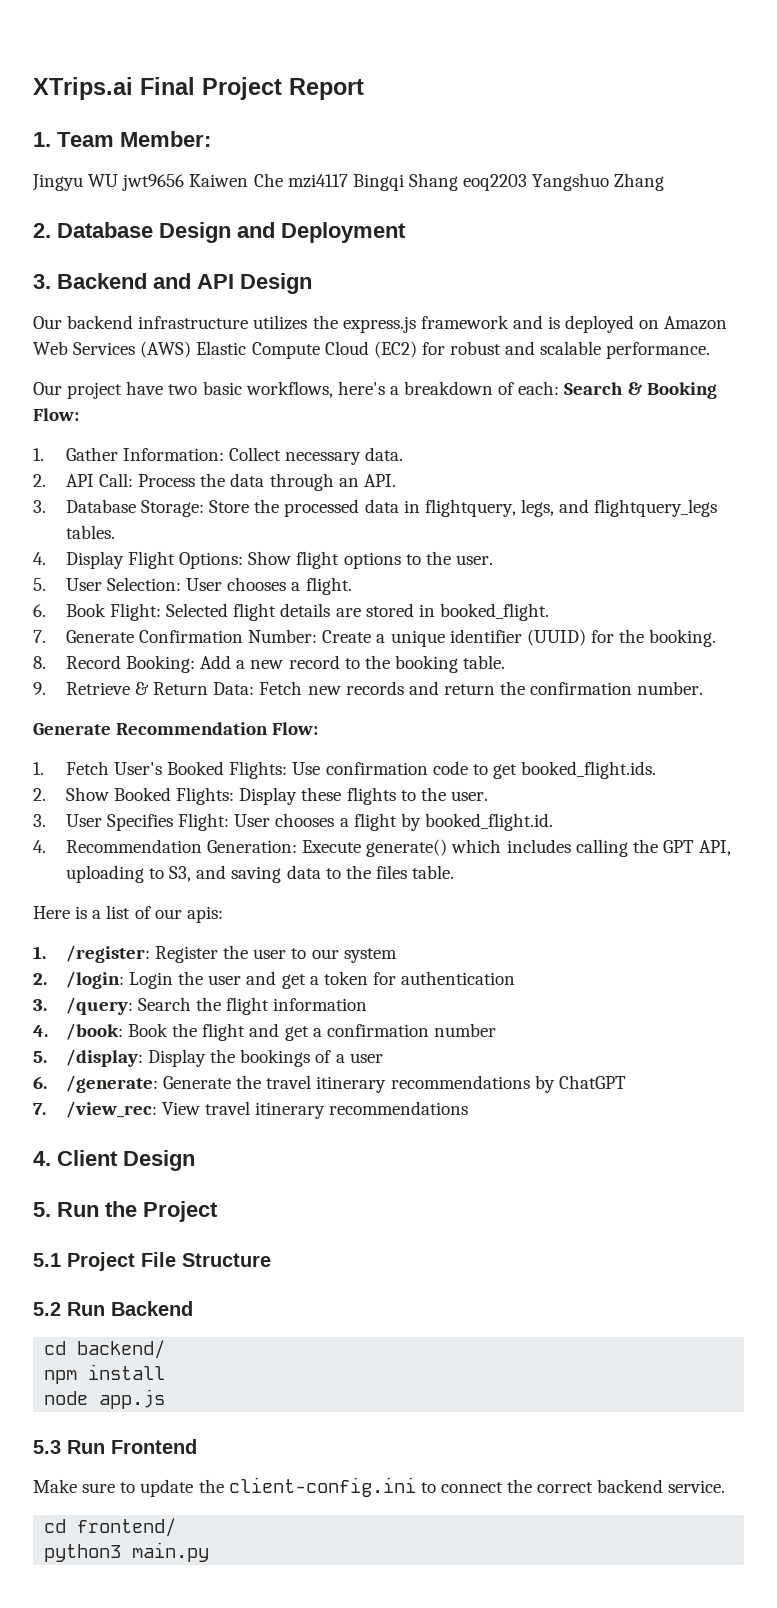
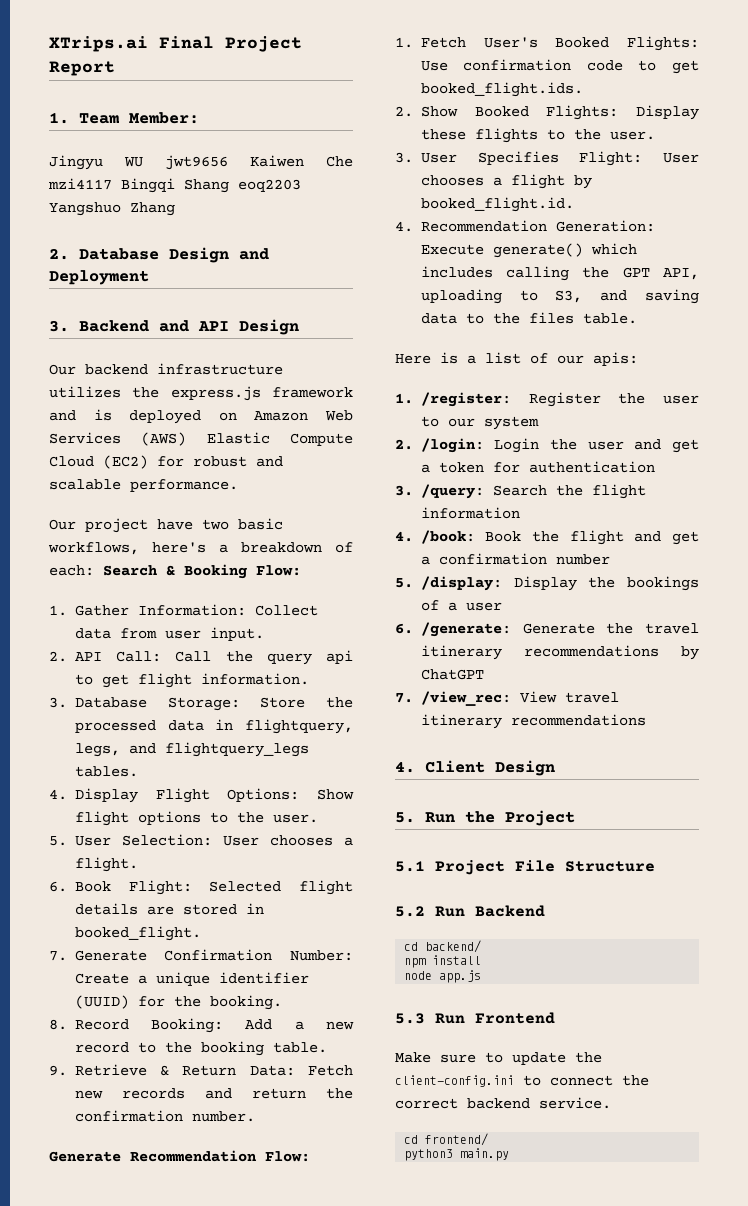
[285,447,404,465] necessary data. -> [74,627,264,641] data from user input.
[138,473,396,491] Process the data through an API. -> [175,650,353,665] [74,673,309,688] Call the query api to get flight information.

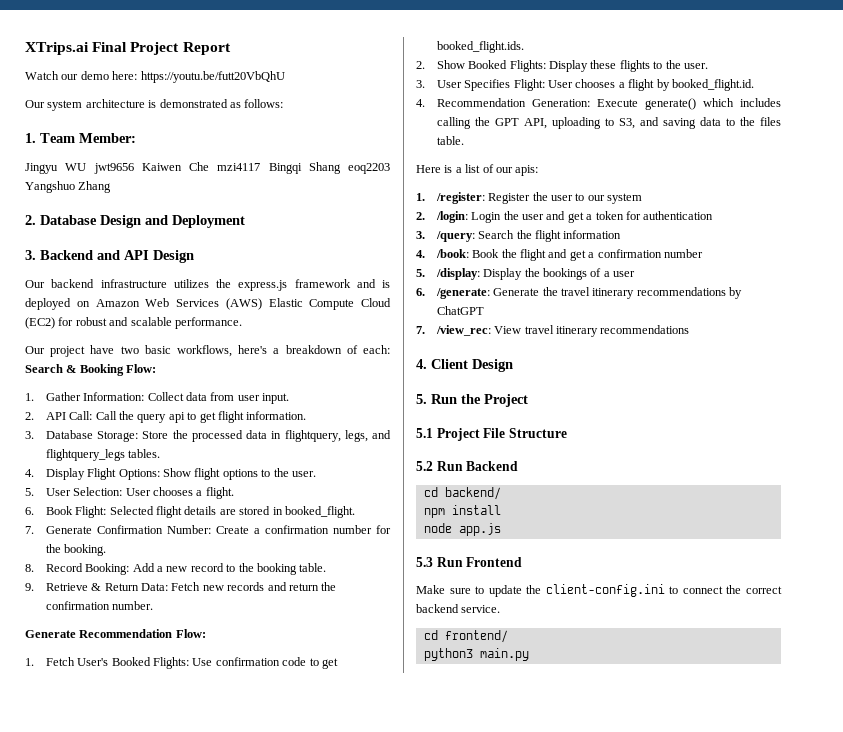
(115, 68) none -> [25,71,285,83] [25,99,284,111] // Watch our demo here: https://youtu.be/futt20VbQhU // Our system architecture is demonstrated as follows:
[155,972,309,986] [74,995,129,1009] unique identifier (UUID) -> [264,525,372,534] confirmation number

